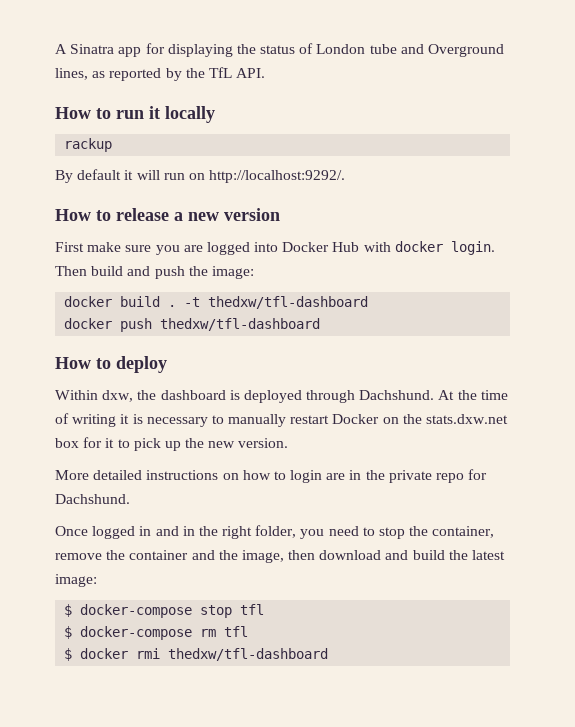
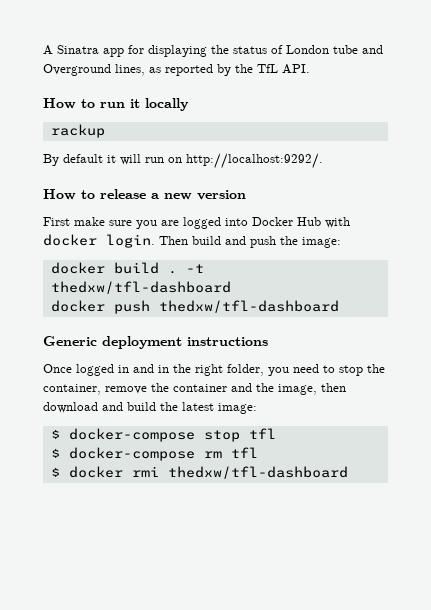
[55,356,167,373] [55,390,508,403] [55,413,509,427] [55,437,289,451] [55,469,488,483] [55,494,130,504] How to deploy // Within dxw, the dashboard is deployed through Dachshund. At the time of writing it is necessary to manually restart Docker on the stats.dxw.net box for it to pick up the new version. // More detailed instructions on how to login are in the private repo for Dachshund. -> [43,336,268,349] Generic deployment instructions

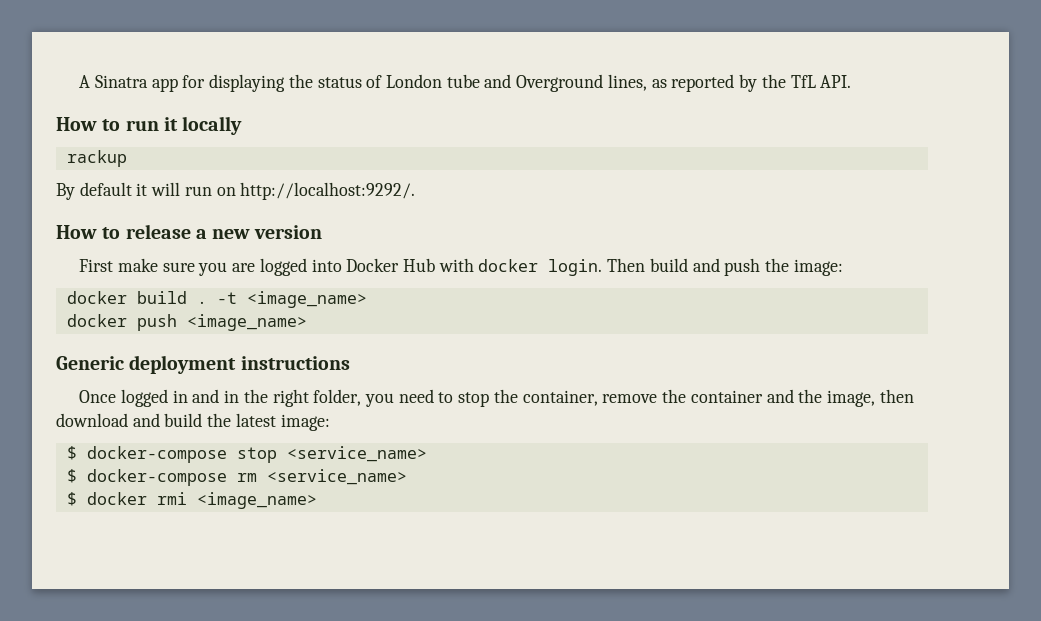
[50,281,231,294] thedxw/tfl-dashboard -> [246,291,367,308] <image_name>
[158,300,339,313] thedxw/tfl-dashboard -> [186,314,307,331] <image_name>
[248,428,276,439] tfl -> [286,446,427,462] <service_name>
[230,447,258,458] tfl -> [266,469,407,485] <service_name>
[167,466,348,479] thedxw/tfl-dashboard -> [196,492,317,509] <image_name>

